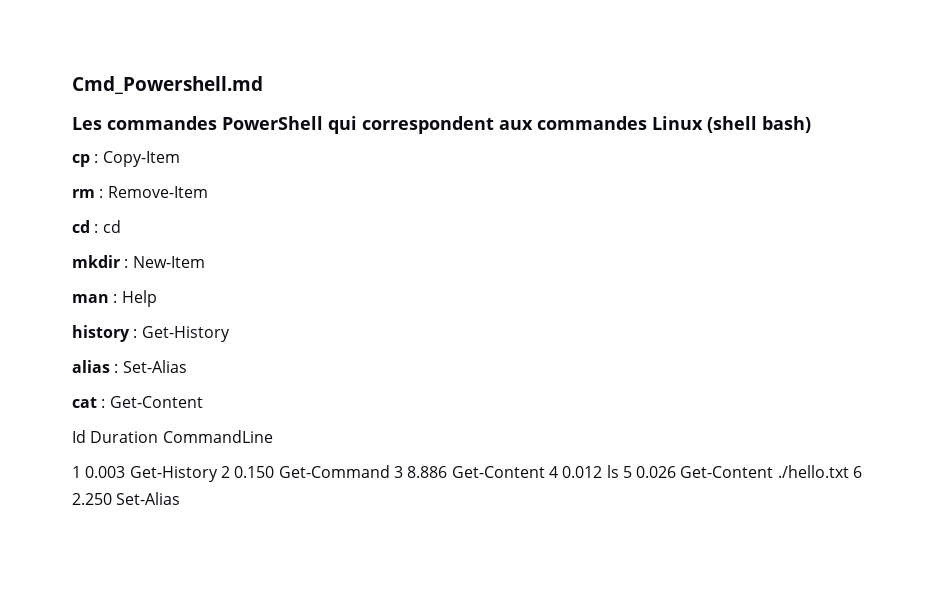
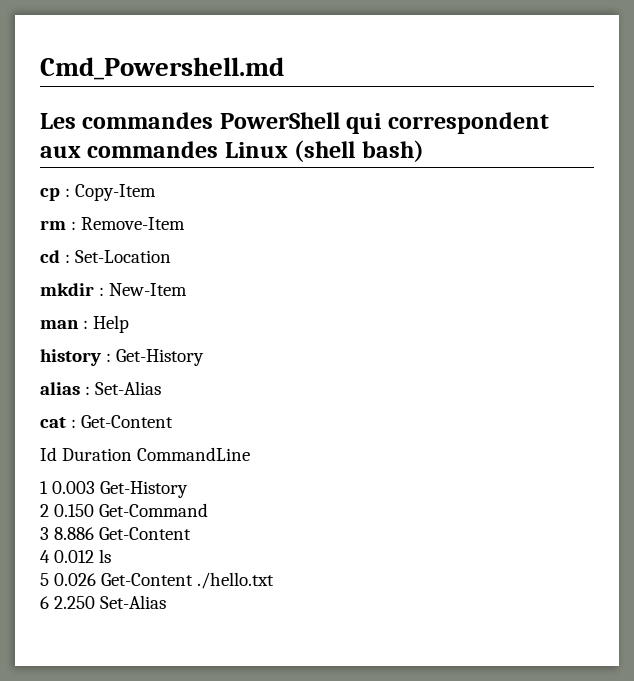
[102,220,121,233] cd -> [75,250,172,263] Set-Location
(218, 474) none -> (189, 489) //
(390, 471) none -> (209, 510) //
(545, 472) none -> (192, 533) //
(619, 471) none -> (112, 556) //
(849, 471) none -> (275, 580) //

